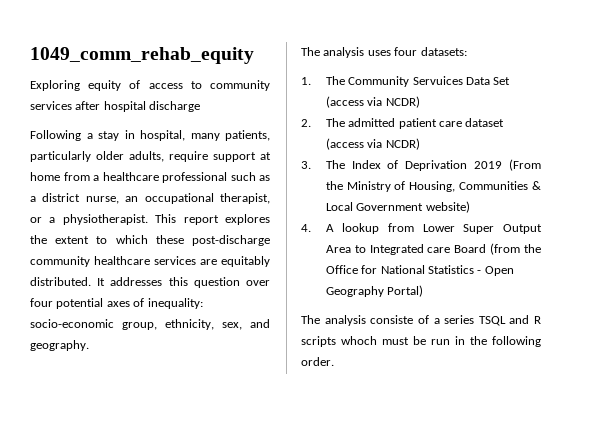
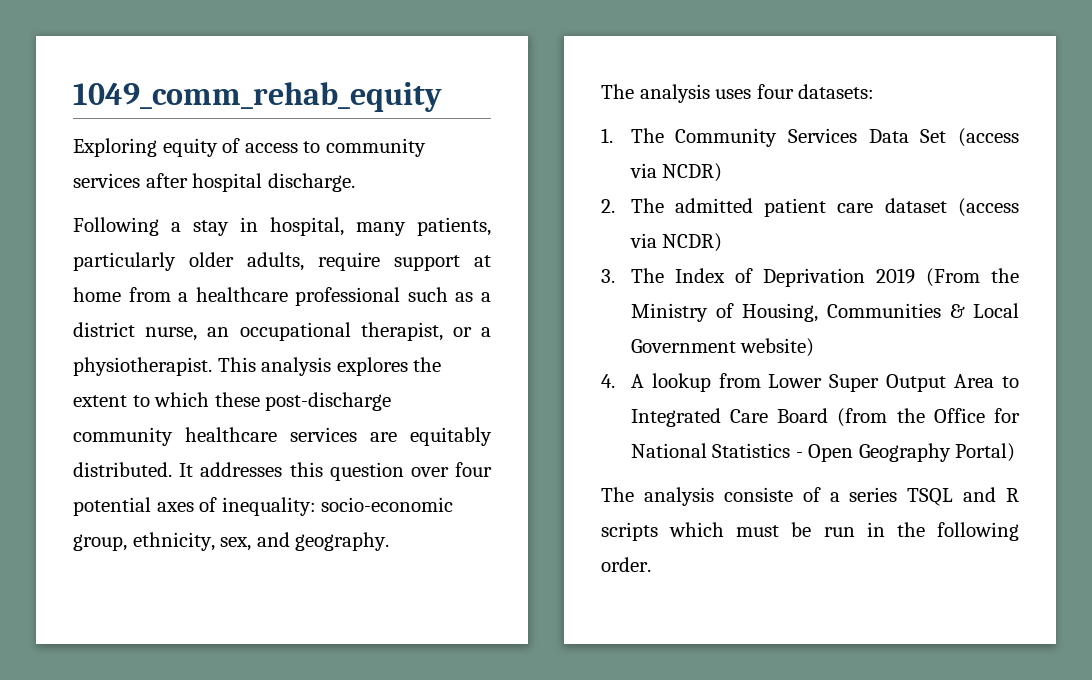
[149,101,201,112] discharge -> [267,173,355,192] discharge.
[183,215,219,225] report -> [261,357,332,376] analysis
[412,76,463,85] Servuices -> [788,128,858,143] Services
[427,247,451,253] care -> [729,409,768,423] Care
[341,336,377,345] whoch -> [669,522,725,537] which

